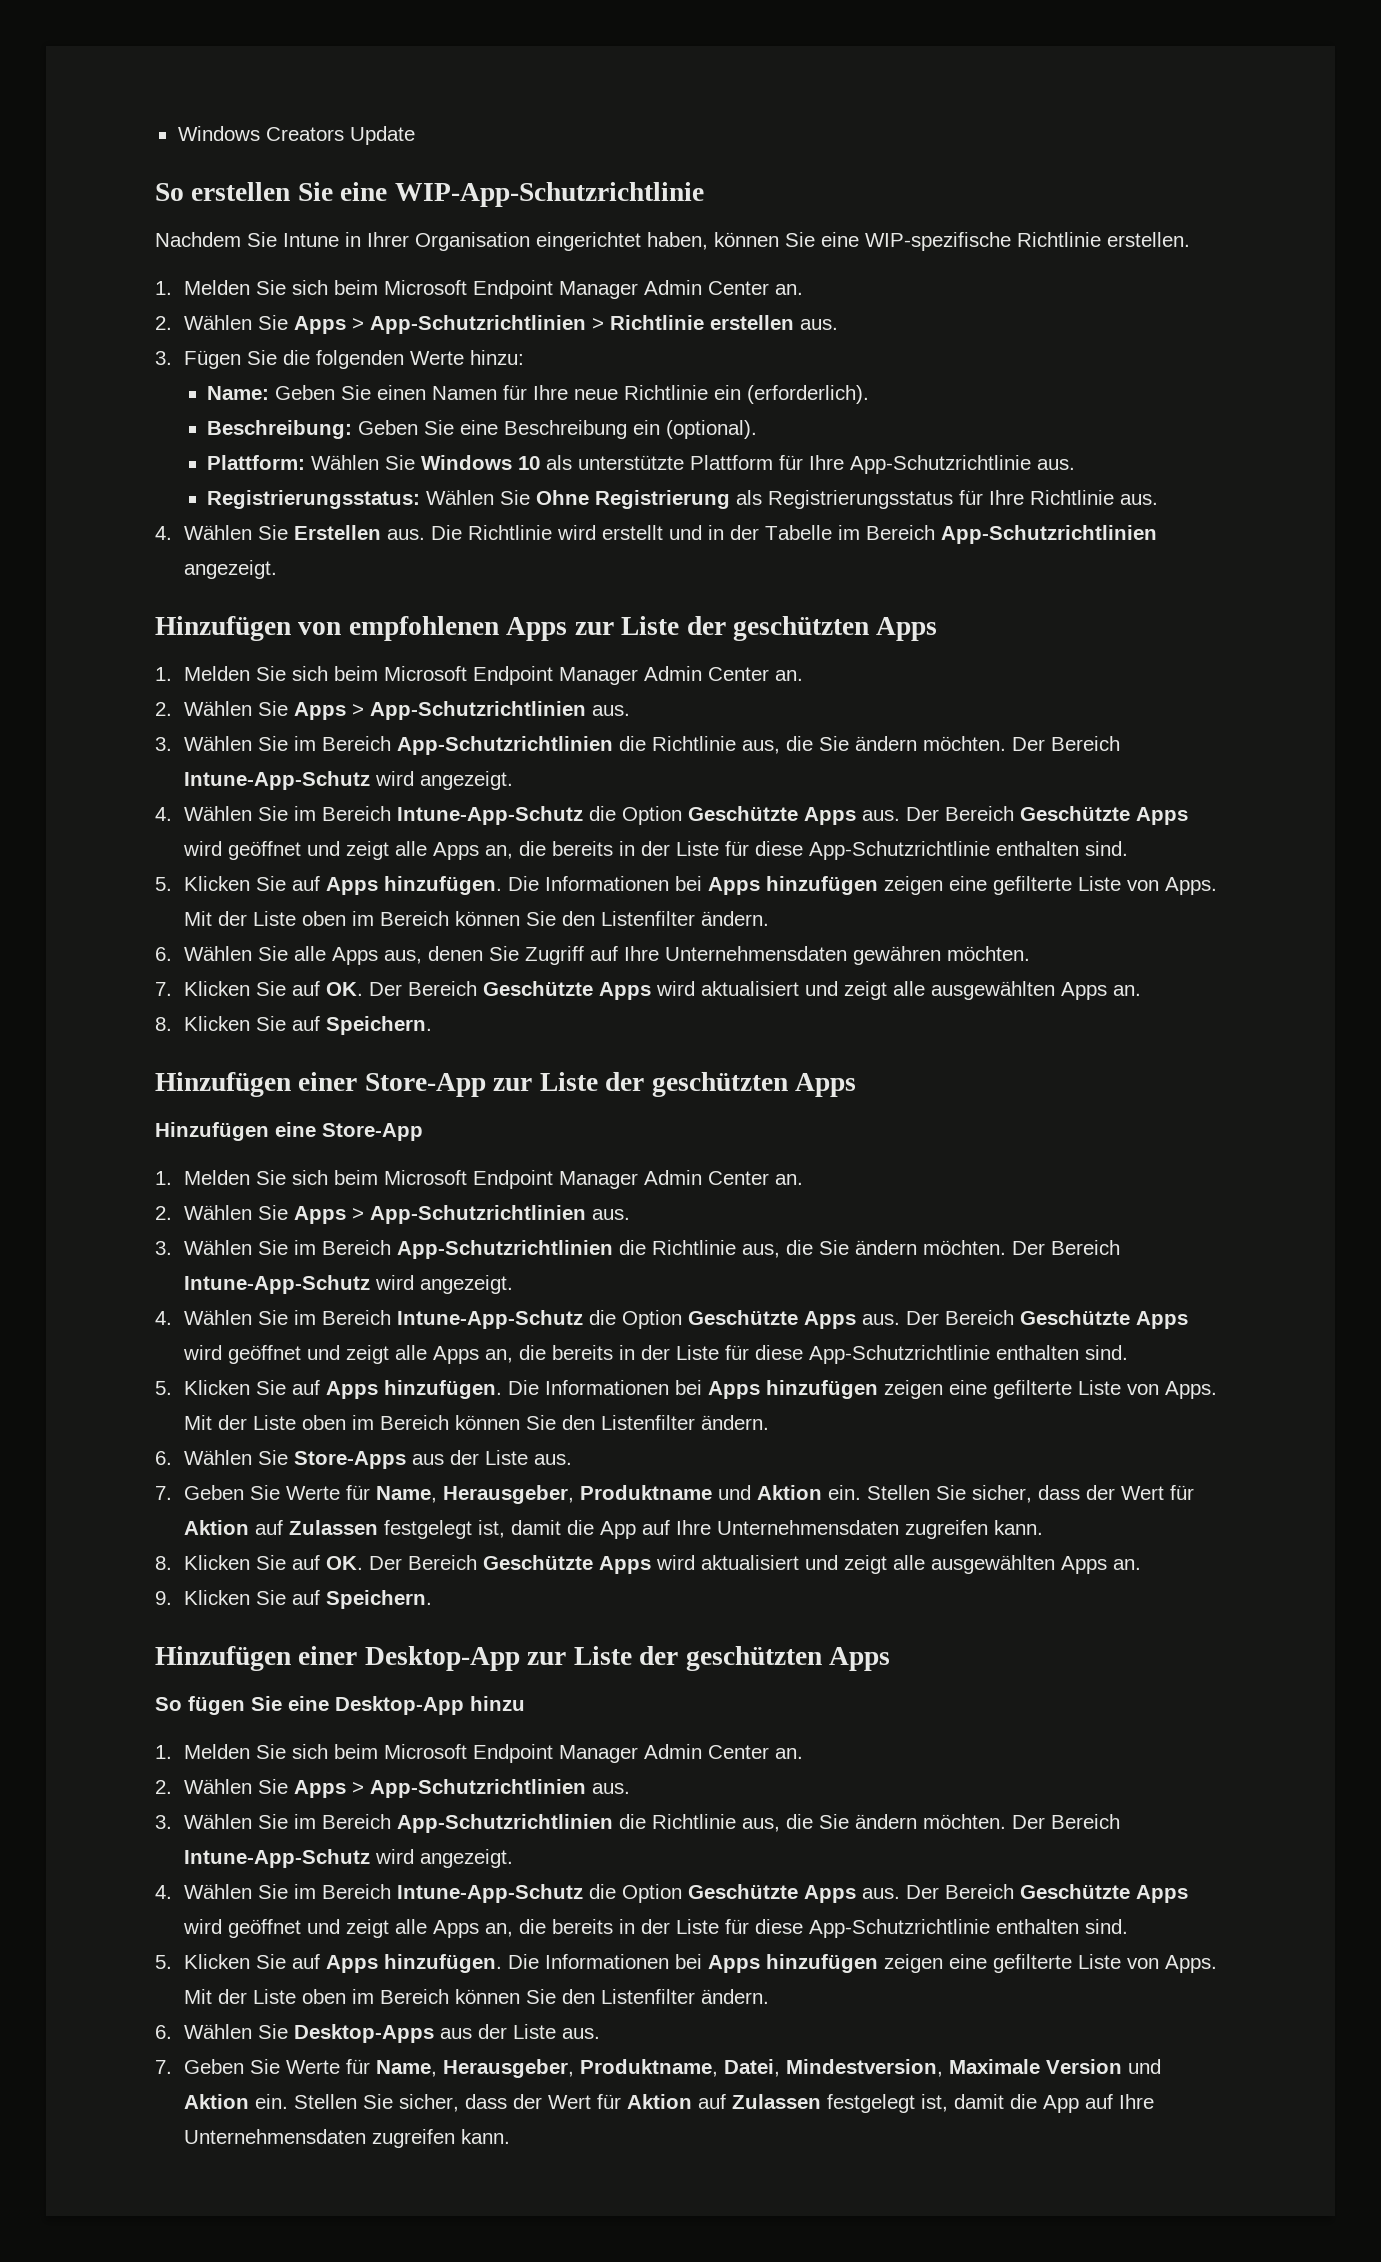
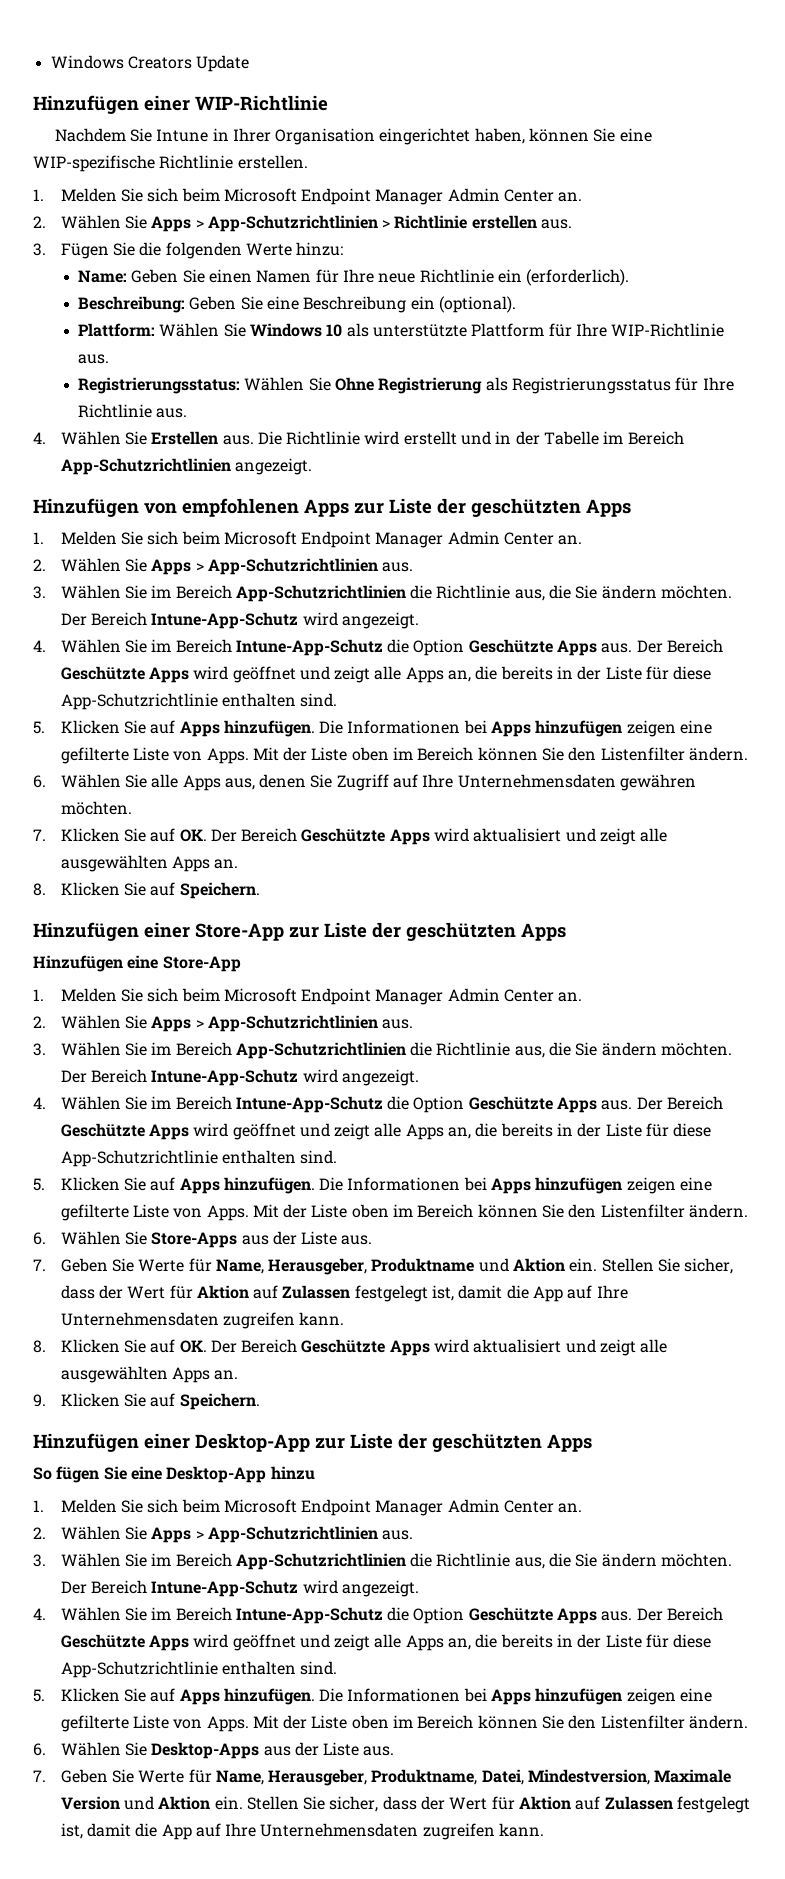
[155,182,704,207] So erstellen Sie eine WIP-App-Schutzrichtlinie -> [33,95,328,114] Hinzufügen einer WIP-Richtlinie
[850,455,1032,474] App-Schutzrichtlinie -> [611,323,725,337] WIP-Richtlinie

